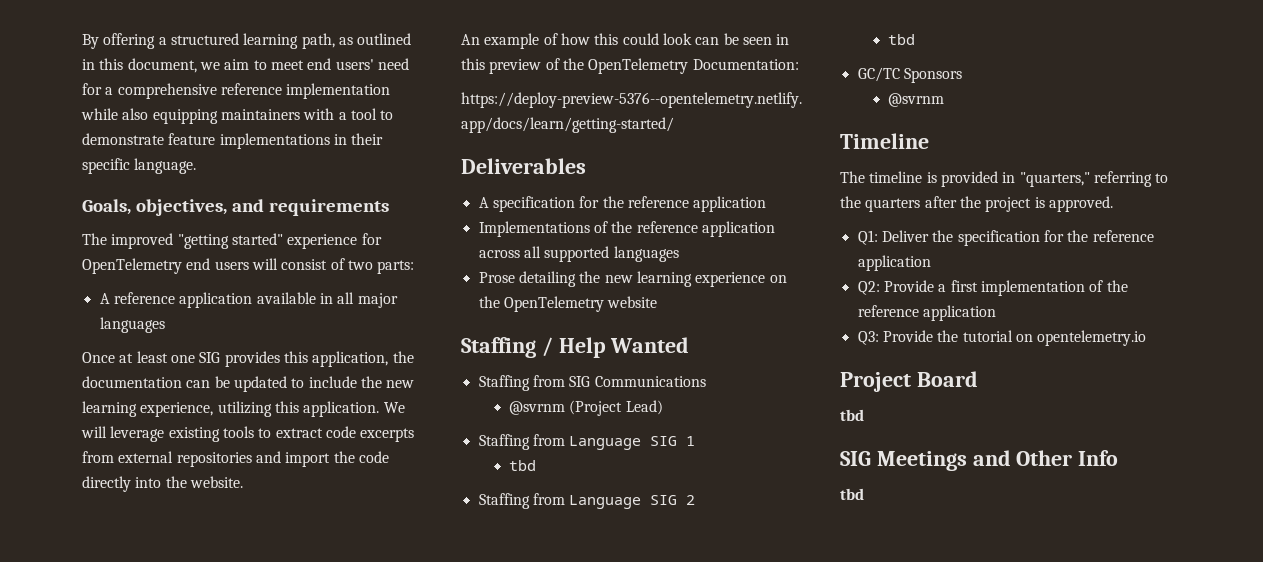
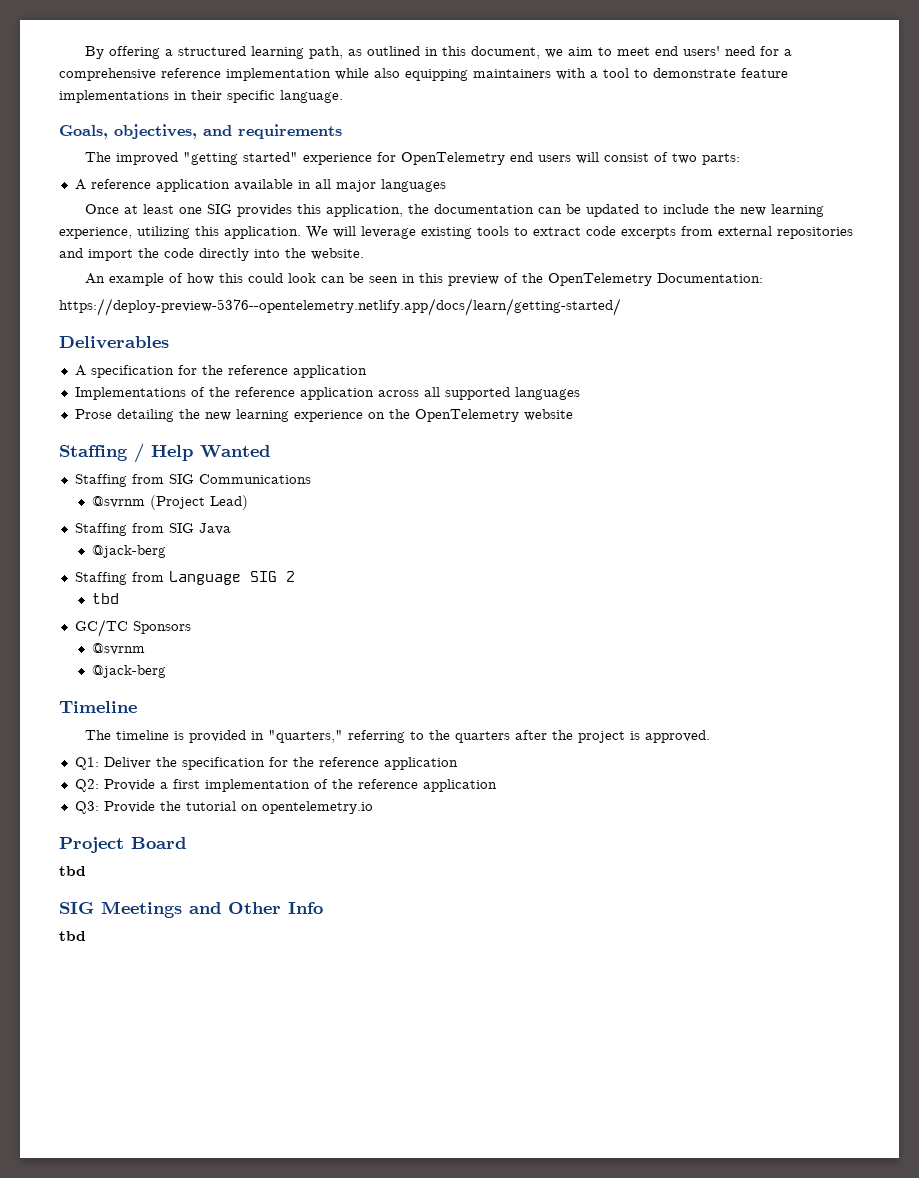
[569,436,696,450] [508,460,536,471] Language SIG 1 // tbd -> [168,523,231,535] [92,545,167,558] SIG Java // @jack-berg
(944, 100) none -> [92,665,167,678] // @jack-berg

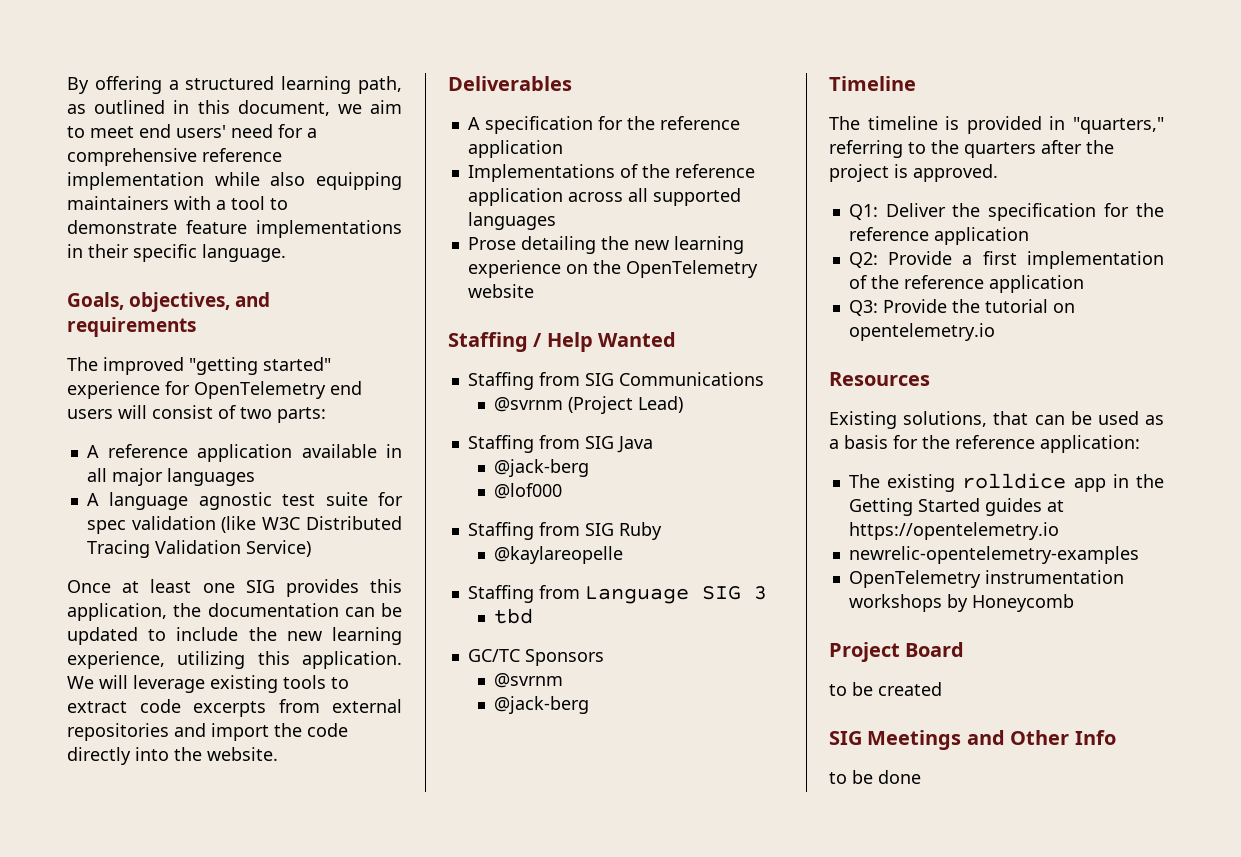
(446, 185) none -> [86,492,403,510] [86,516,402,534] [86,540,311,558] // A language agnostic test suite for spec validation (like W3C Distributed Tracing Validation Service)
[84,273,763,286] [59,298,621,316] // An example of how this could look can be seen in this preview of the OpenTelemetry Documentation: // https://deploy-preview-5376--opentelemetry.netlify.app/docs/learn/getting-started/ -> (278, 754) none
(167, 551) none -> [493,483,562,499] [467,522,662,540] [493,546,623,564] // @lof000 // Staffing from SIG Ruby // @kaylareopelle
[285,571,295,582] 2 -> [753,586,767,600] 3
(373, 807) none -> [829,372,930,386] [829,411,1164,429] [829,435,1140,453] [848,473,1164,492] [848,498,1064,516] [848,522,1059,540] [848,546,1139,564] [848,570,1124,588] [848,594,1074,612] // Resources // Existing solutions, that can be used as a basis for the reference application: // The existing rolldice app in the Getting Started guides at https://opentelemetry.io // newrelic-opentelemetry-examples // OpenTelemetry instrumentation workshops by Honeycomb
[59,866,86,876] tbd -> [829,682,942,696] to be created
[59,931,86,941] tbd -> [829,770,921,784] to be done

